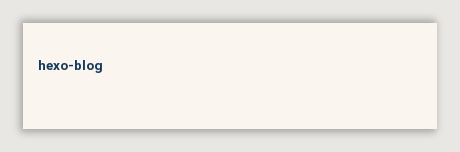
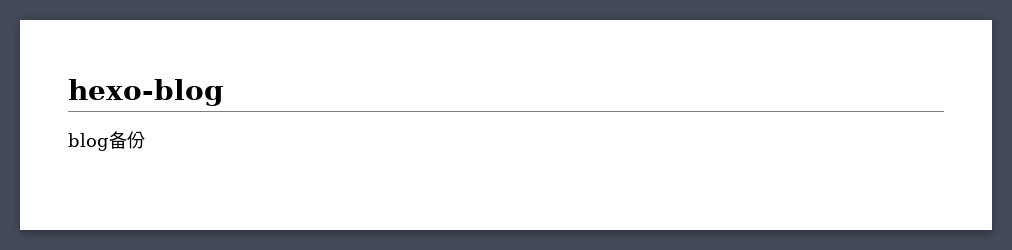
(103, 66) none -> [68,131,145,151] // blog备份

